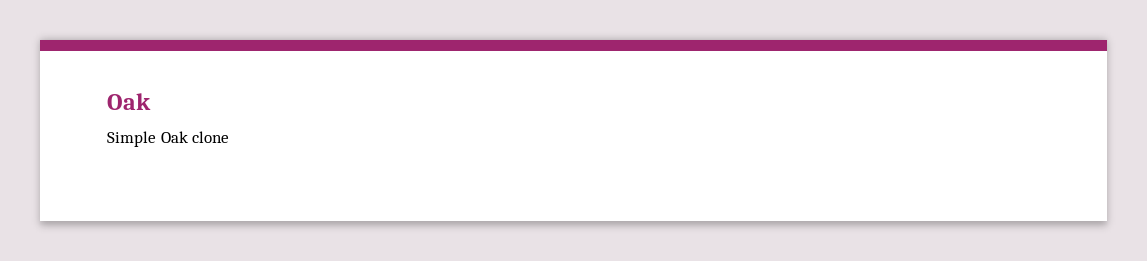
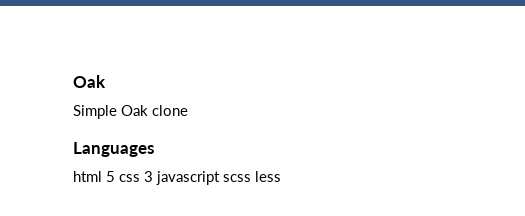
(230, 137) none -> [73,142,154,157] [73,171,281,185] // Languages // html 5 css 3 javascript scss less

